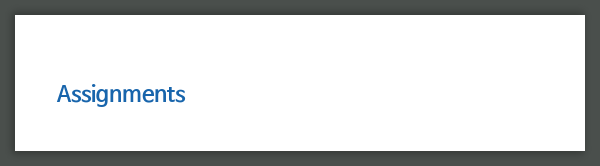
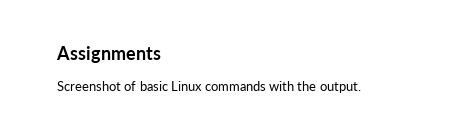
(186, 95) none -> [57,81,361,93] // Screenshot of basic Linux commands with the output.

